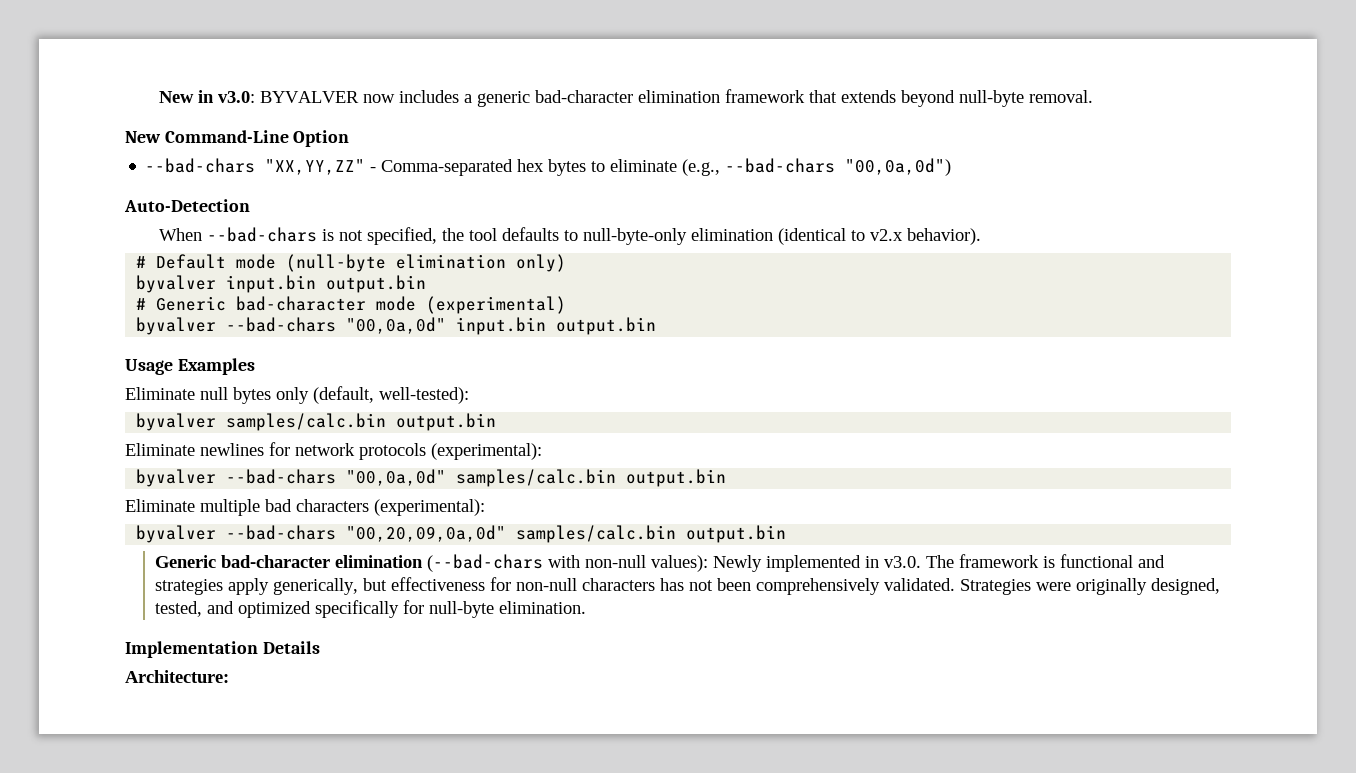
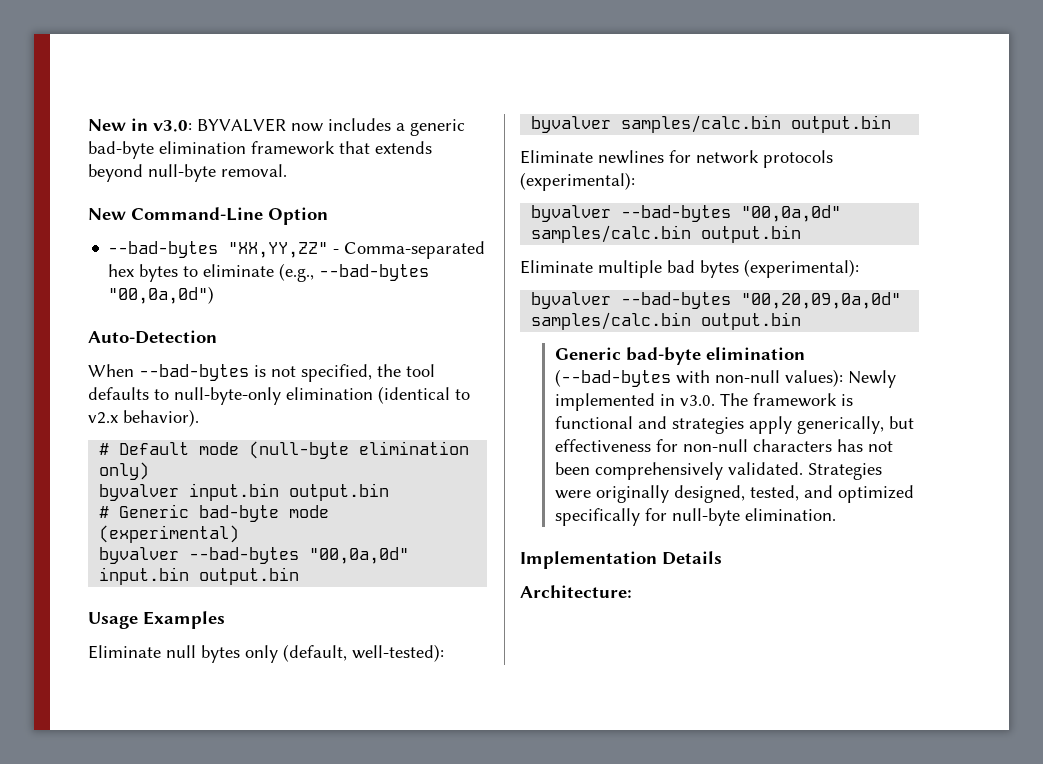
[535,90,634,103] bad-character -> [88,141,154,159] bad-byte
[145,158,256,173] --bad-chars -> [108,241,219,258] --bad-bytes
[725,158,836,173] --bad-chars -> [319,264,430,281] --bad-bytes
[207,227,318,242] --bad-chars -> [139,364,249,381] --bad-bytes
[236,296,367,311] bad-character -> [199,505,280,522] bad-byte
[226,317,337,332] --bad-chars -> [189,547,300,564] --bad-bytes
[226,469,337,484] --bad-chars -> [621,205,732,222] --bad-bytes
[296,499,485,516] [136,525,337,543] characters (experimental): // byvalver --bad-chars -> [700,259,859,278] [531,292,732,309] bytes (experimental): // byvalver --bad-bytes
[221,554,544,572] bad-character elimination (--bad-chars -> [625,347,805,365] [554,369,671,387] bad-byte elimination (--bad-bytes

